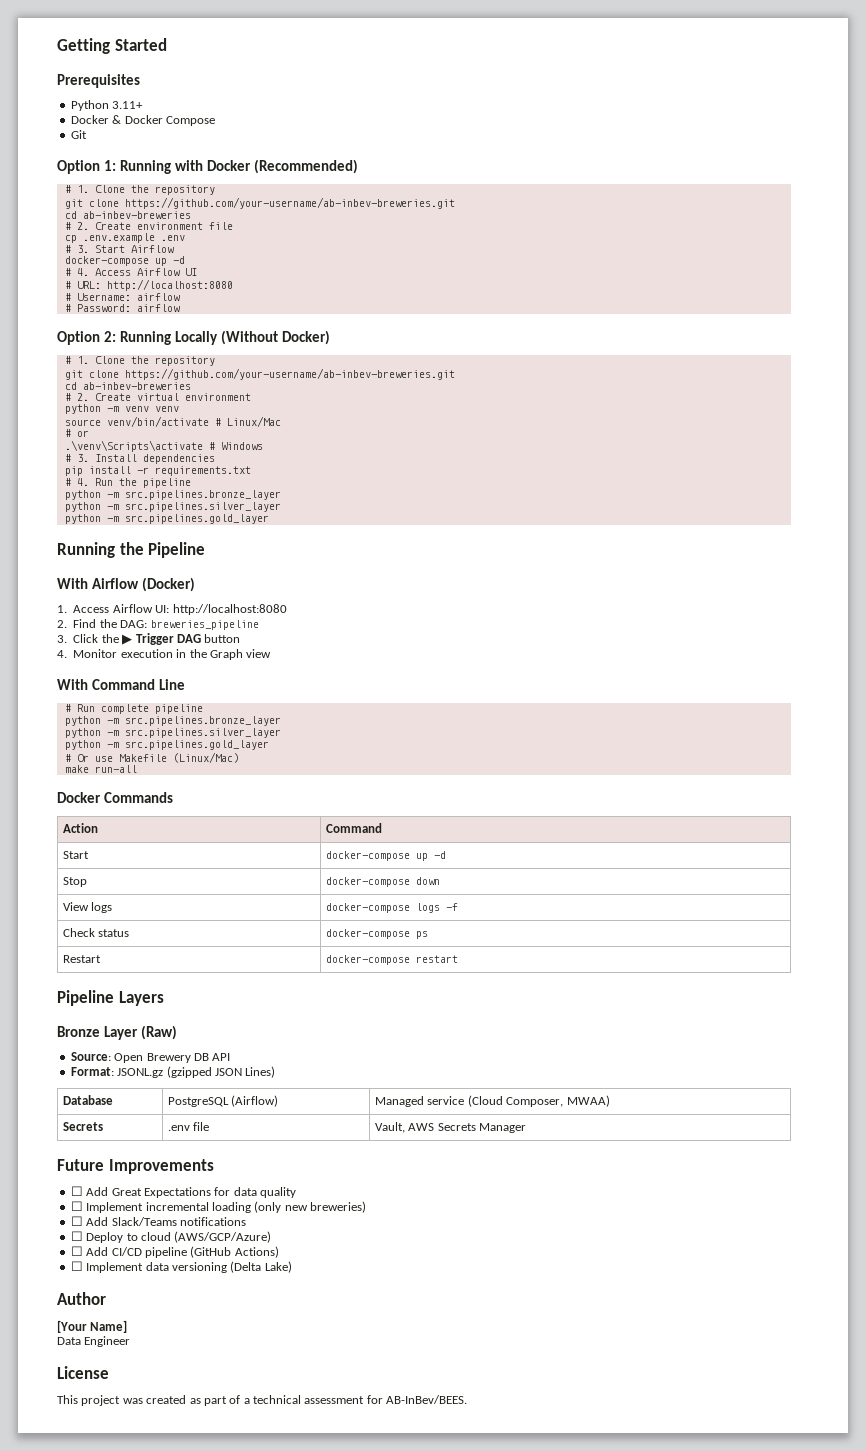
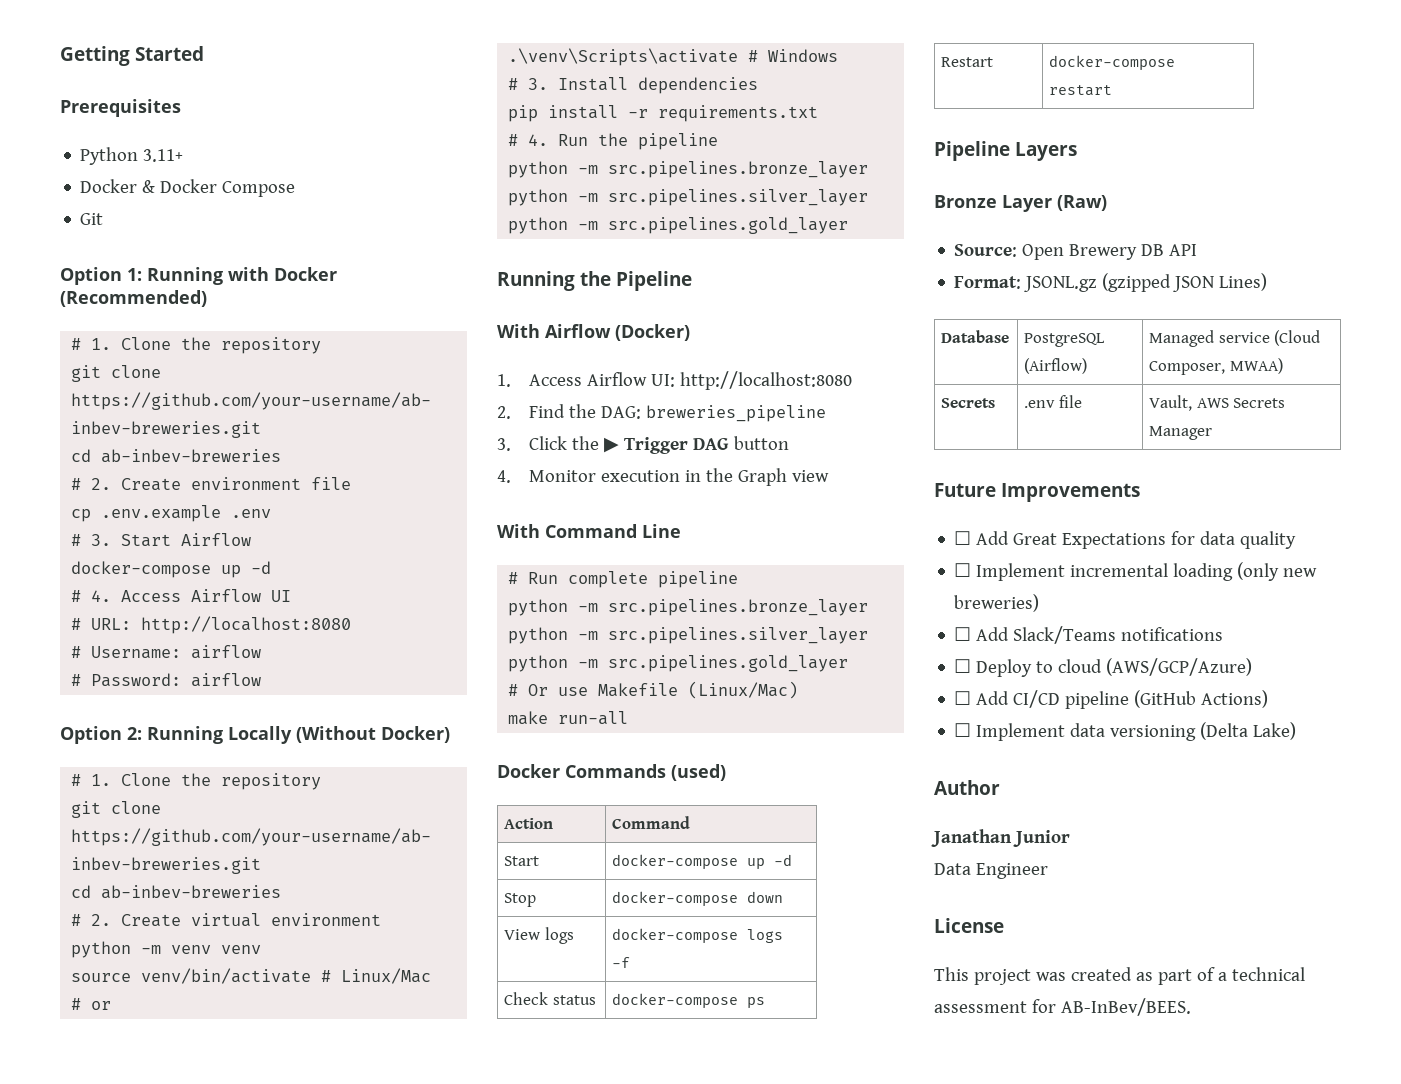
(173, 797) none -> [671,764,726,781] (used)
[57,1320,128,1333] [Your Name] -> [931,829,1070,847] Janathan Junior

